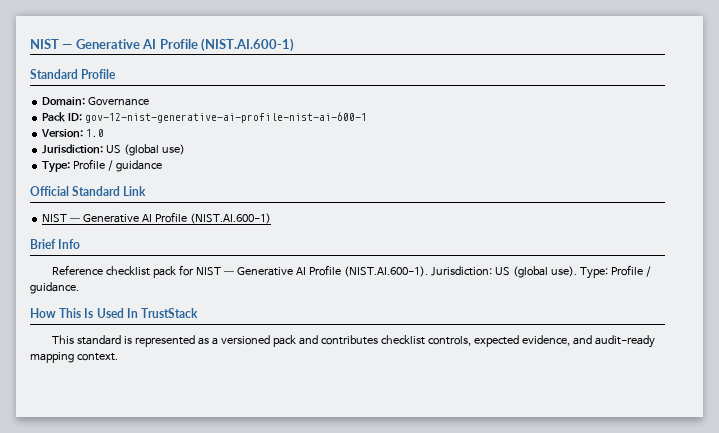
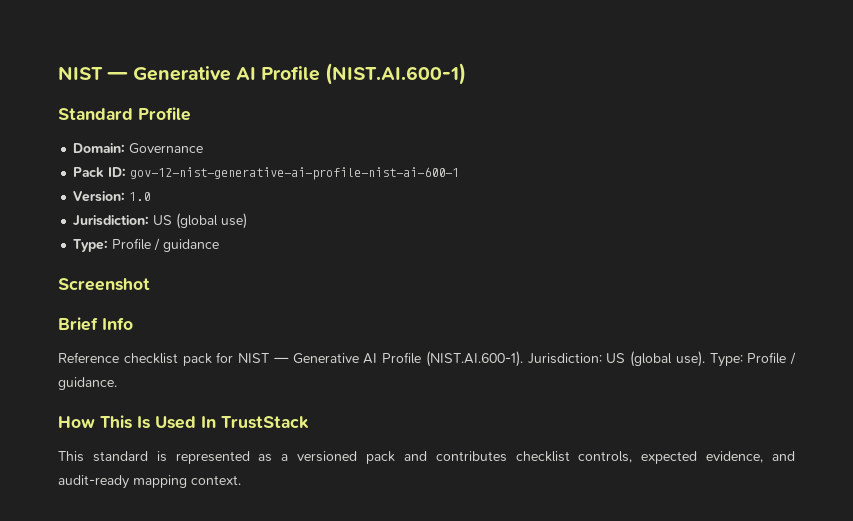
[30,186,147,196] [42,212,271,224] Official Standard Link // NIST — Generative AI Profile (NIST.AI.600-1) -> [58,278,150,291] Screenshot

